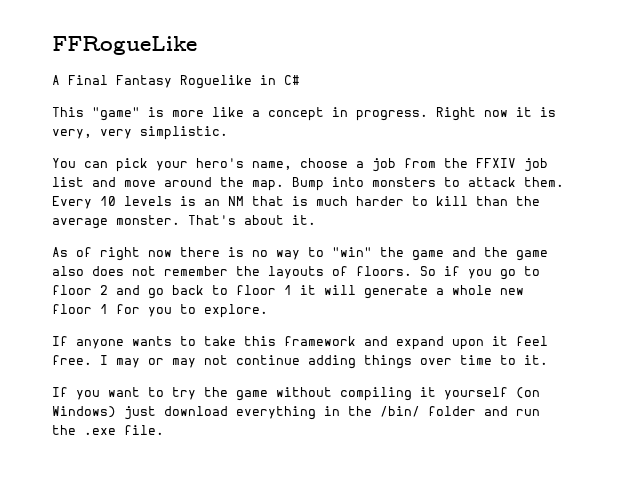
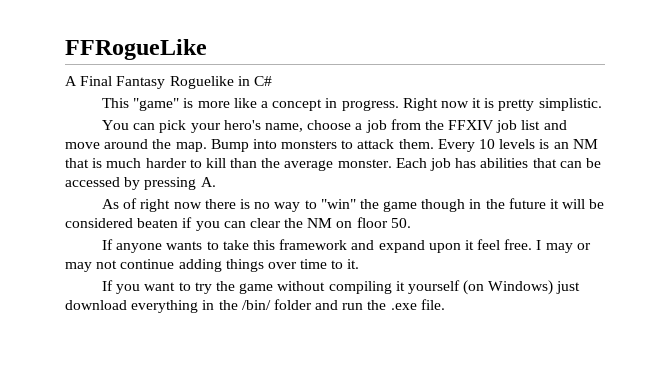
[52,129,132,139] very, very -> [498,99,535,111] pretty
[188,215,316,225] That's about it. -> [395,158,601,171] [65,177,216,190] Each job has abilities that can be accessed by pressing A.
[452,247,548,261] [52,266,540,280] [52,285,524,299] [52,304,268,318] and the game also does not remember the layouts of floors. So if you go to floor 2 and go back to floor 1 it will generate a whole new floor 1 for you to explore. -> [421,198,605,212] [65,217,411,231] though in the future it will be considered beaten if you can clear the NM on floor 50.

